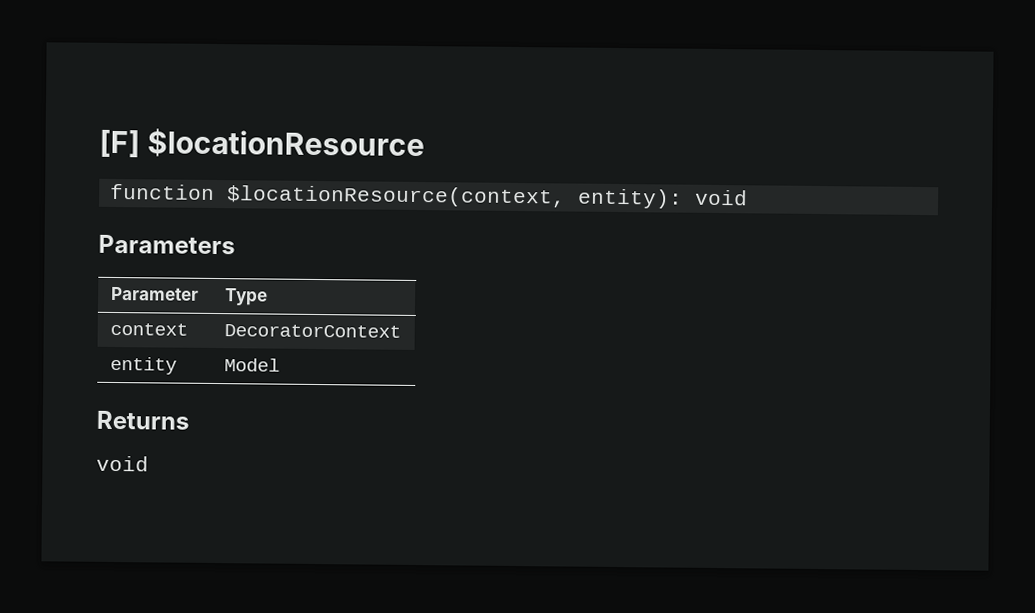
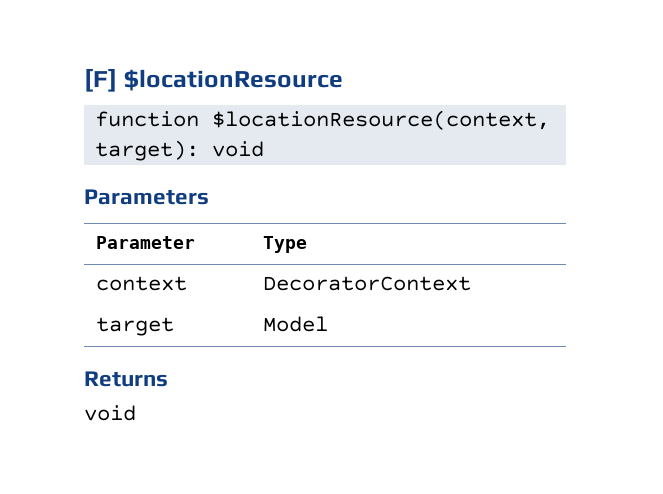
[577,188,684,209] entity): -> [94,140,199,161] target):
[110,356,178,375] entity -> [95,317,174,336] target

